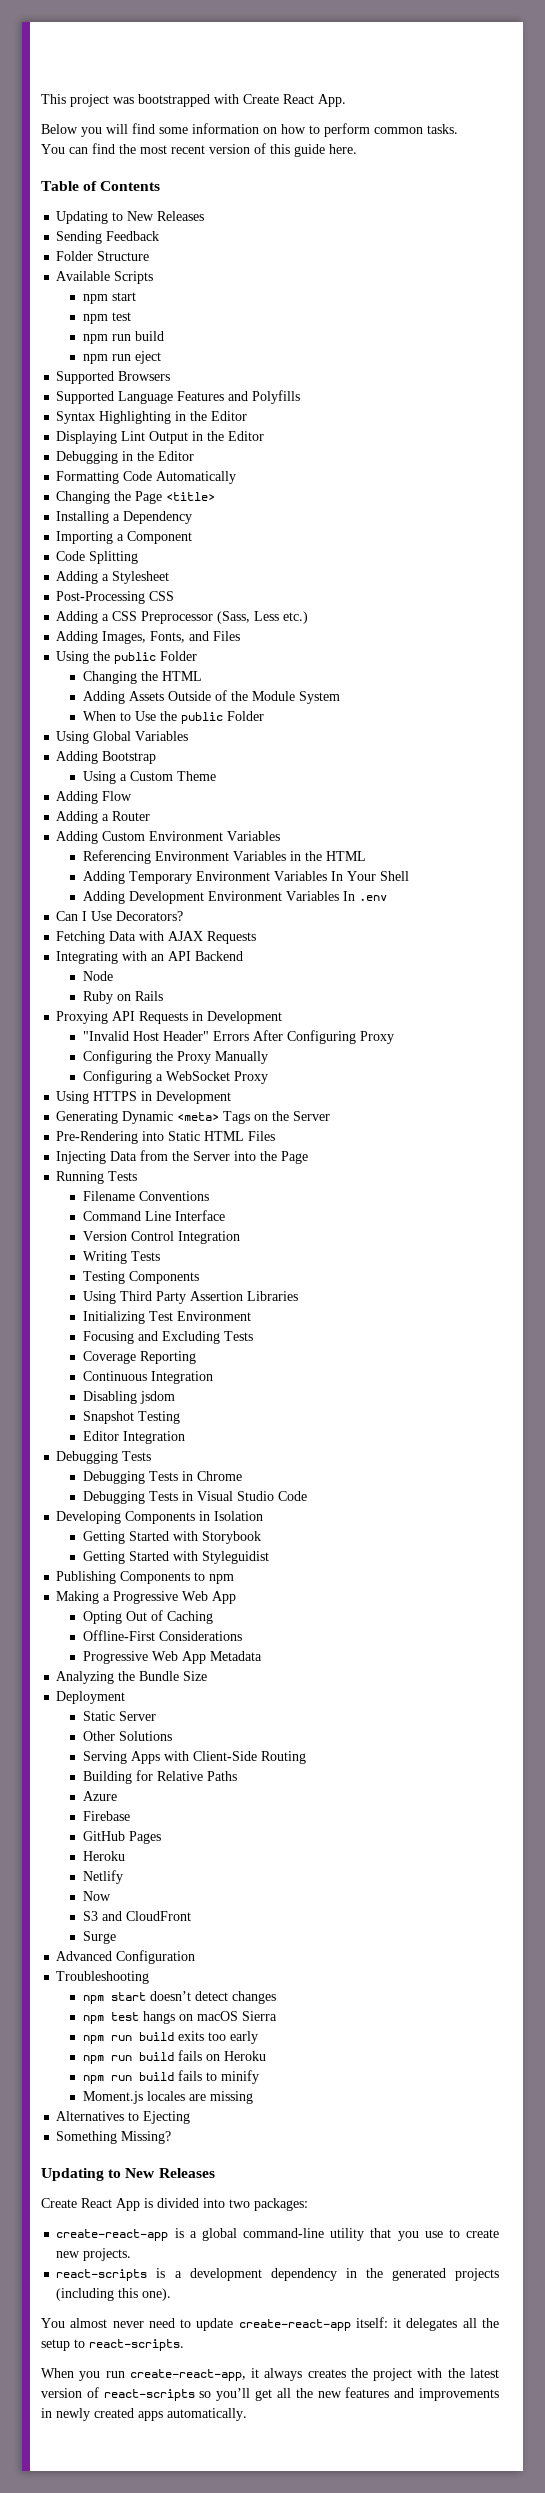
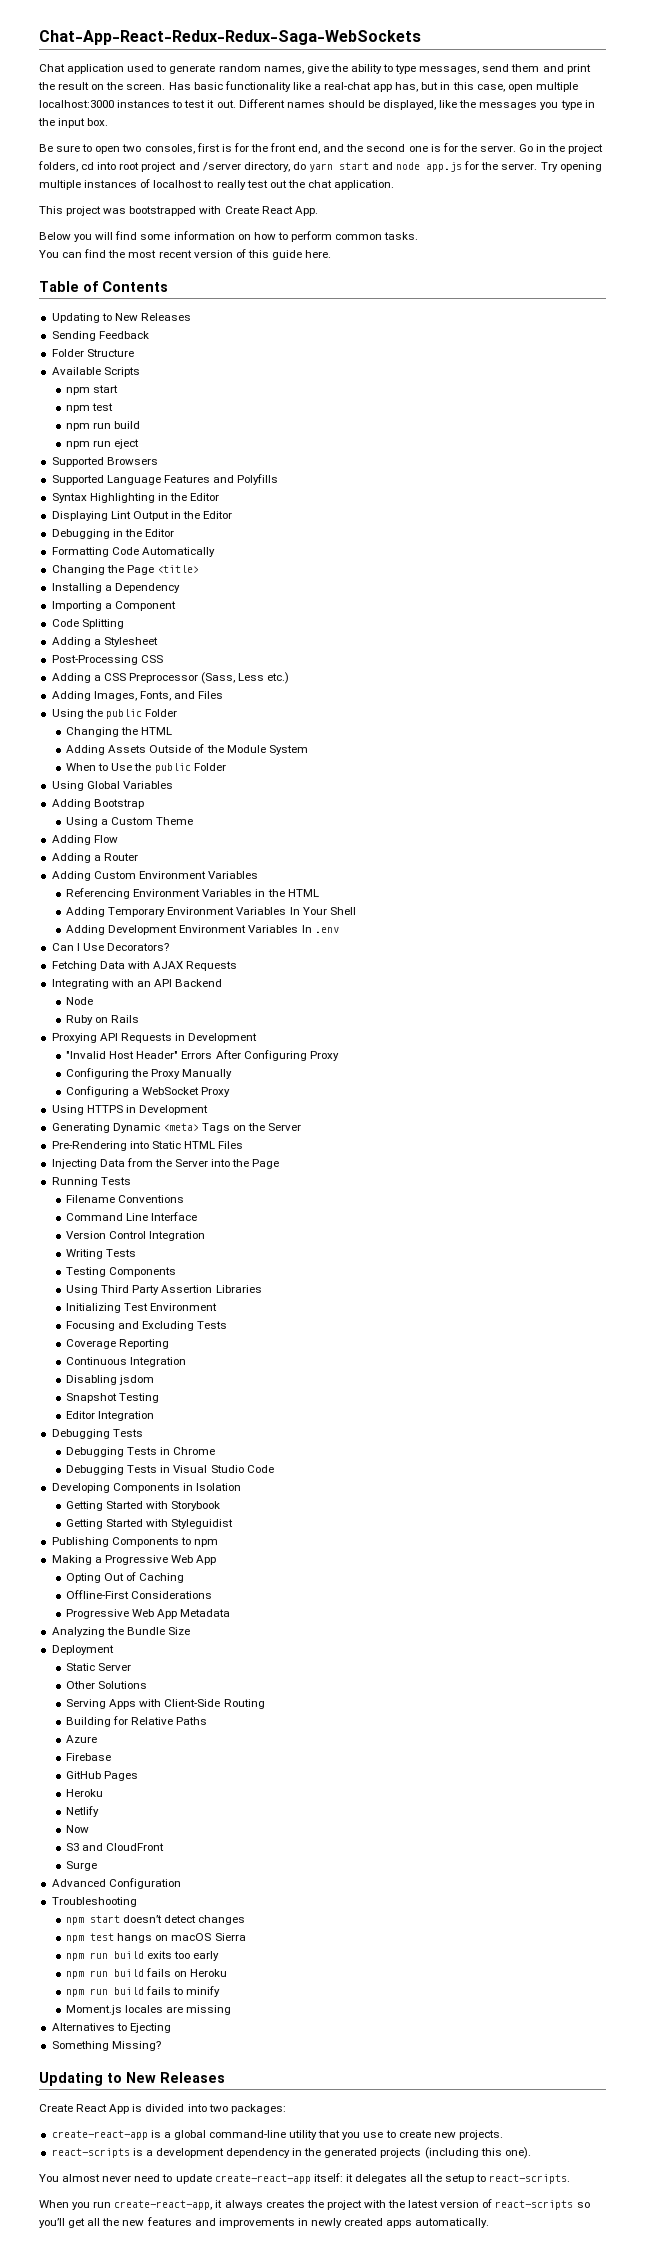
(41, 99) none -> [39,30,421,45] [39,64,591,74] [38,81,578,92] [39,99,595,110] [38,118,109,128] [39,143,604,154] [38,161,602,172] [39,179,395,190] Chat-App-React-Redux-Redux-Saga-WebSockets // Chat application used to generate random names, give the ability to type messages, send them and print the result on the screen. Has basic functionality like a real-chat app has, but in this case, open multiple localhost:3000 instances to test it out. Different names should be displayed, like the messages you type in the input box. // Be sure to open two consoles, first is for the front end, and the second one is for the server. Go in the project folders, cd into root project and /server directory, do yarn start and node app.js for the server. Try opening multiple instances of localhost to really test out the chat application. //

